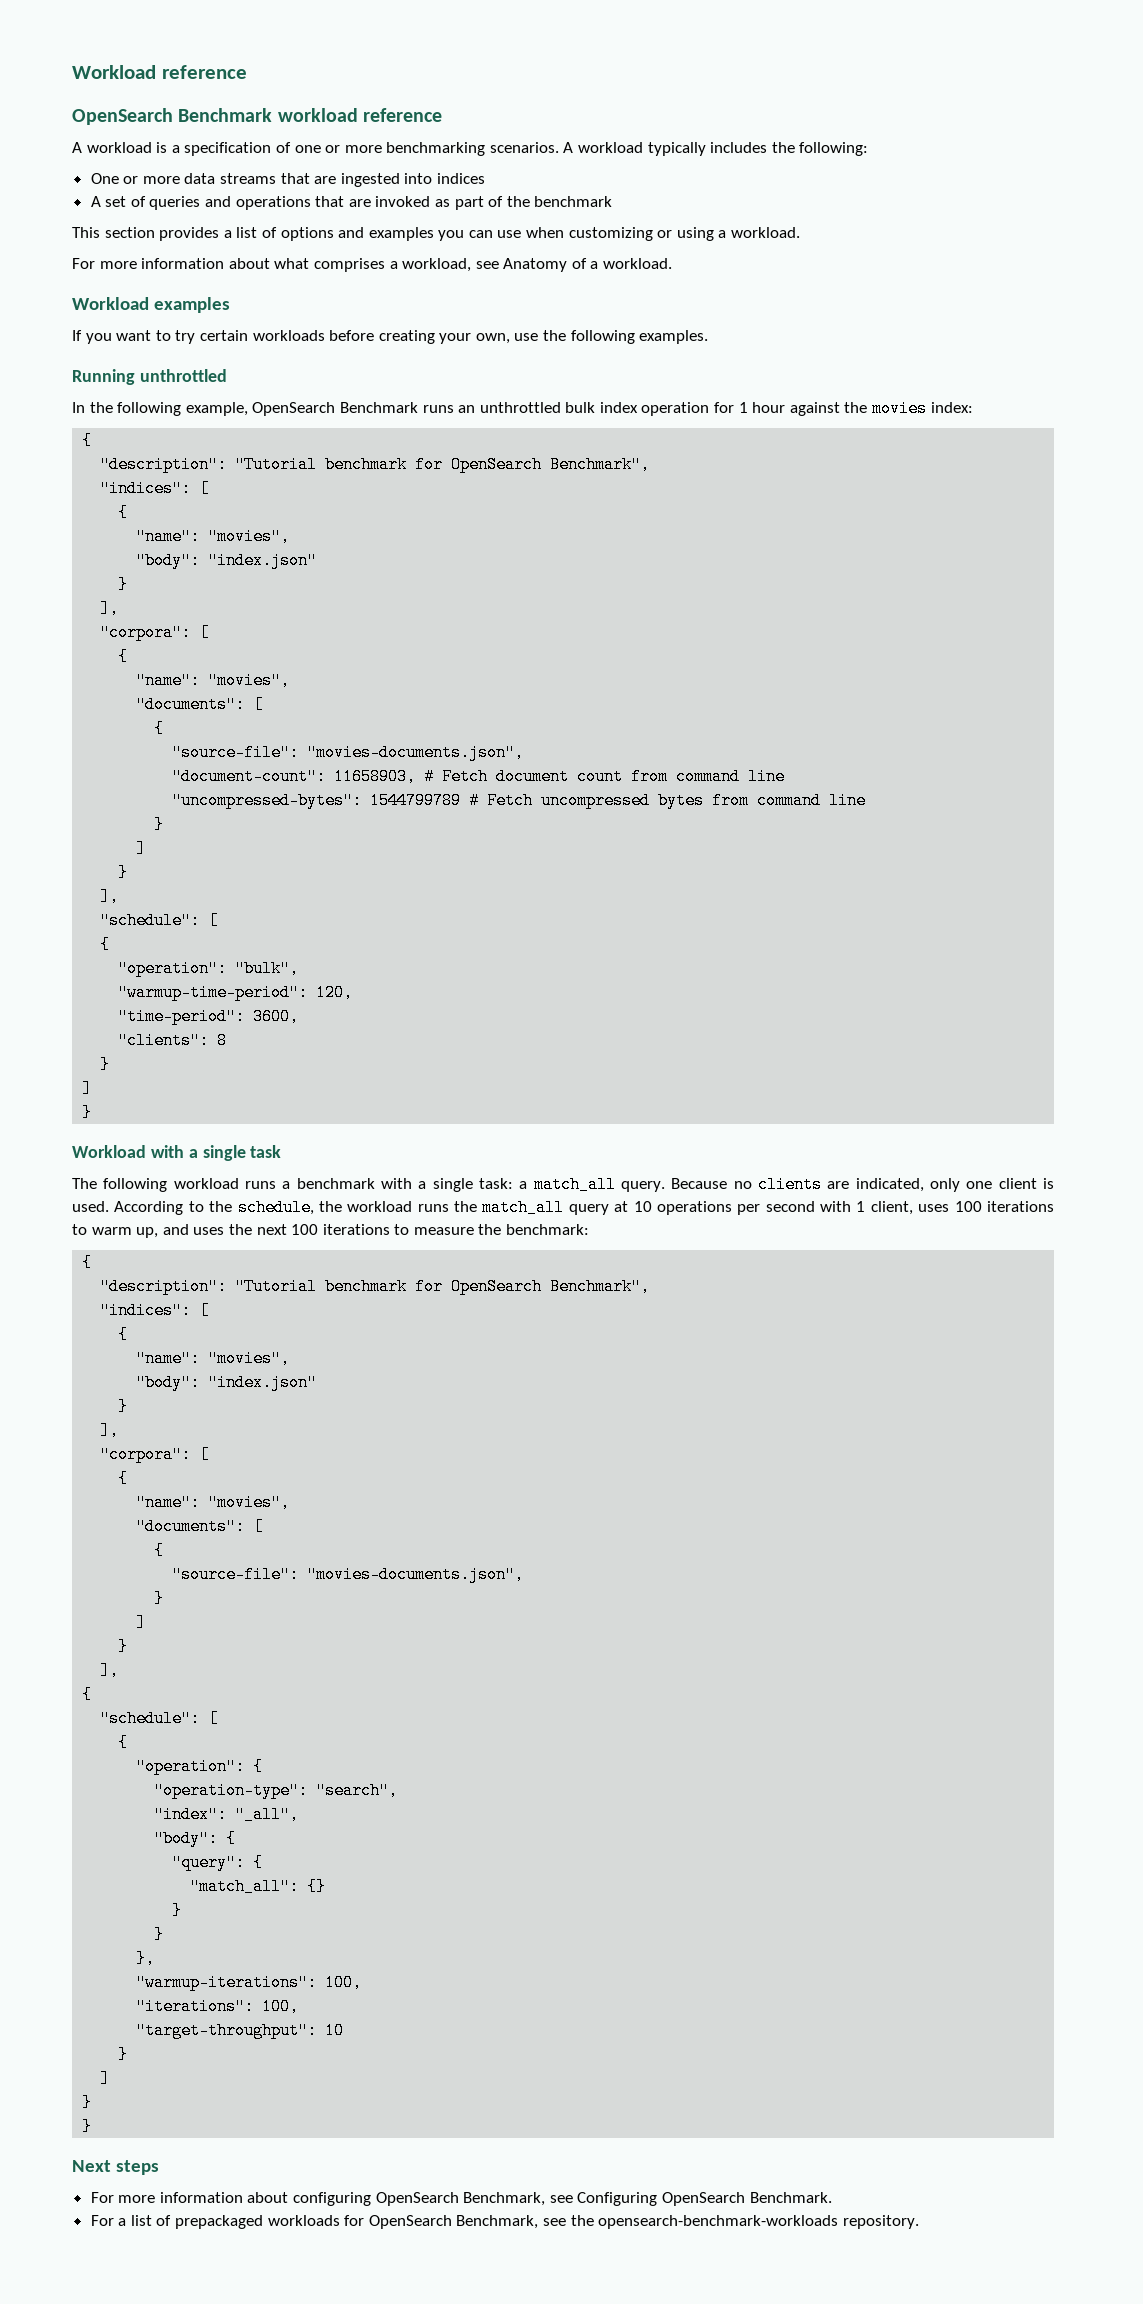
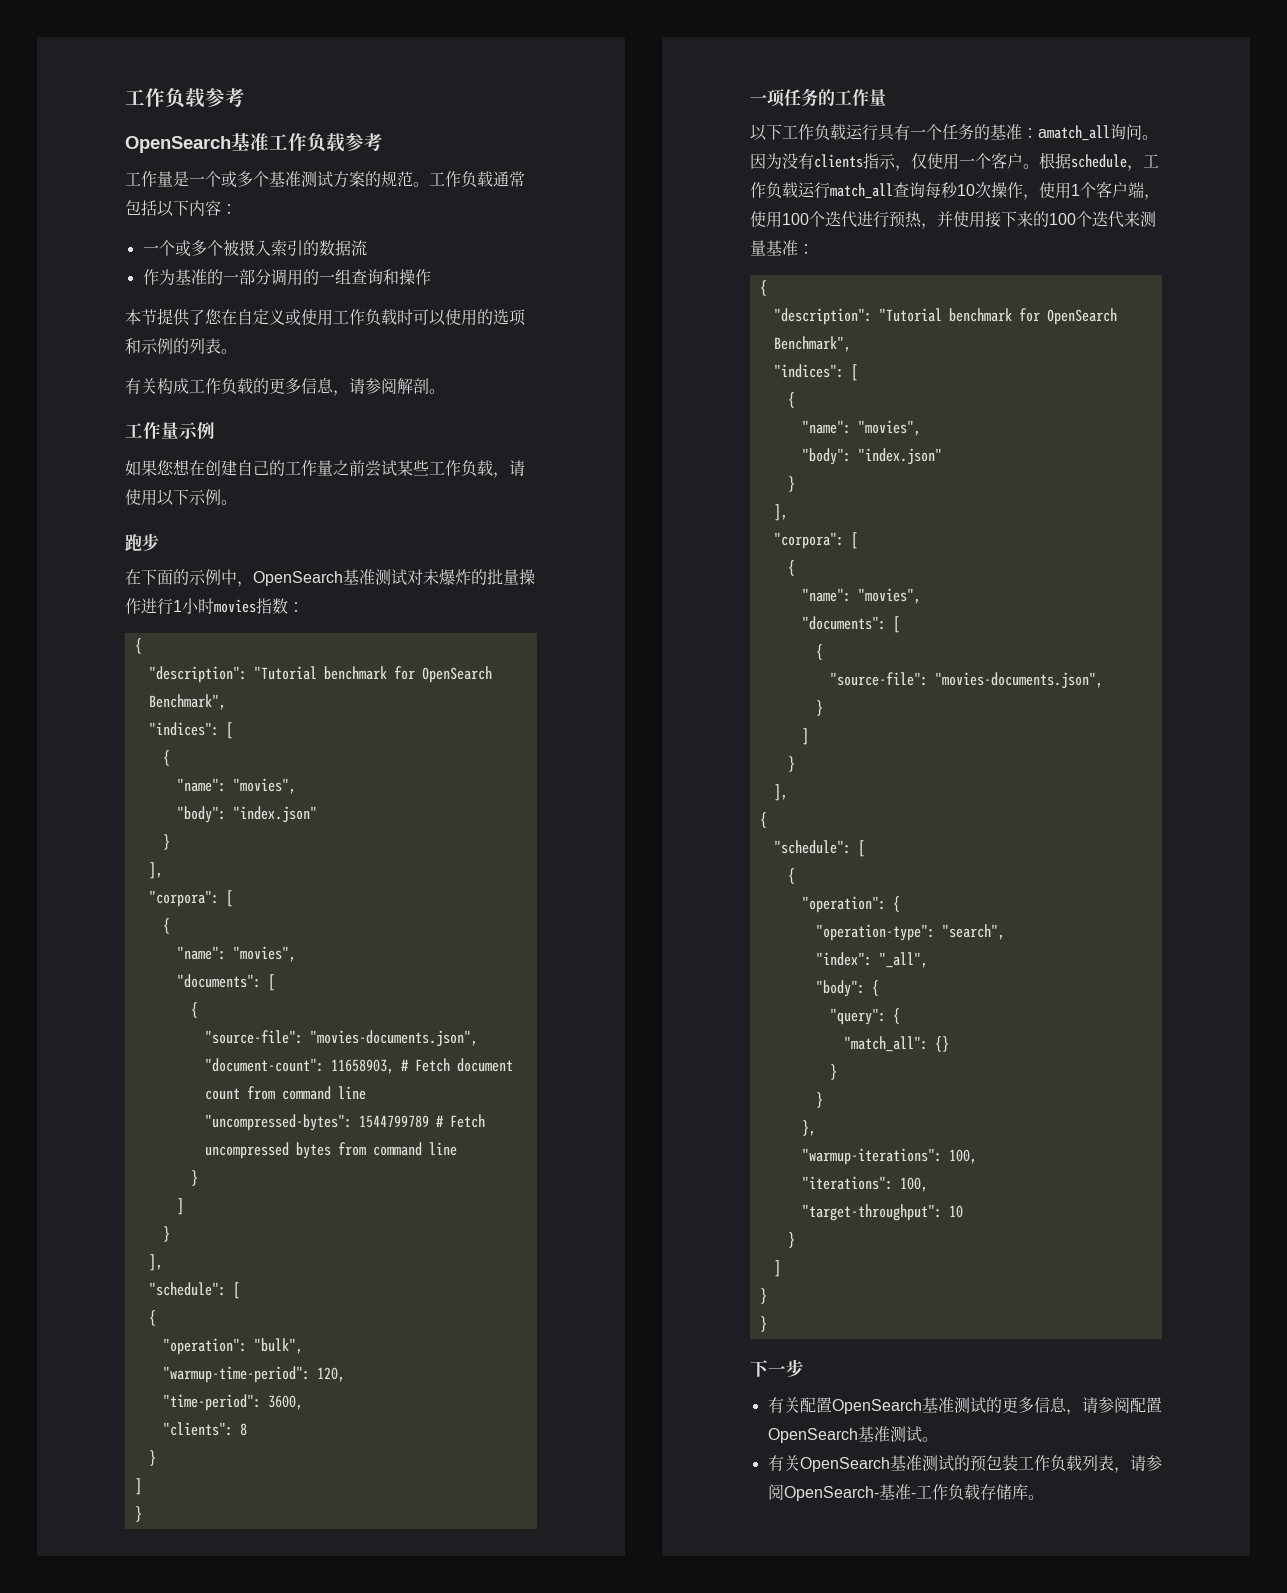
[72,65,247,79] [72,108,442,125] [72,142,869,156] [90,173,486,187] [90,196,613,210] [72,227,801,241] [72,258,673,272] [72,297,230,313] [72,330,709,344] [72,369,227,385] [72,400,973,417] Workload reference // OpenSearch Benchmark workload reference // A workload is a specification of one or more benchmarking scenarios. A workload typically includes the following: // One or more data streams that are ingested into indices // A set of queries and operations that are invoked as part of the benchmark // This section provides a list of options and examples you can use when customizing or using a workload. // For more information about what comprises a workload, see Anatomy of a workload. // Workload examples // If you want to try certain workloads before creating your own, use the following examples. // Running unthrottled // In the following example, OpenSearch Benchmark runs an unthrottled bulk index operation for 1 hour against the movies index: -> [125,88,245,108] [125,132,383,153] [125,171,525,188] [125,200,237,217] [142,239,367,257] [142,269,431,286] [125,308,526,326] [125,338,237,354] [125,378,445,396] [125,422,215,439] [125,459,525,478] [125,489,237,506] [125,533,159,551] [125,569,535,587] [125,598,304,615] 工作负载参考 // OpenSearch基准工作负载参考 // 工作量是一个或多个基准测试方案的规范。工作负载通常包括以下内容： // 一个或多个被摄入索引的数据流 // 作为基准的一部分调用的一组查询和操作 // 本节提供了您在自定义或使用工作负载时可以使用的选项和示例的列表。 // 有关构成工作负载的更多信息，请参阅解剖。 // 工作量示例 // 如果您想在创建自己的工作量之前尝试某些工作负载，请使用以下示例。 // 跑步 // 在下面的示例中，OpenSearch基准测试对未爆炸的批量操作进行1小时movies指数：
[72,1145,282,1161] [72,1176,1055,1193] [72,1199,1055,1216] [72,1224,590,1238] Workload with a single task // The following workload runs a benchmark with a single task: a match_all query. Because no clients are indicated, only one client is used. According to the schedule, the workload runs the match_all query at 10 operations per second with 1 client, uses 100 iterations to warm up, and uses the next 100 iterations to measure the benchmark: -> [750,88,886,107] [750,124,1158,141] [750,152,1159,171] [750,181,1160,200] [750,211,1156,229] [750,240,814,256] 一项任务的工作量 // 以下工作负载运行具有一个任务的基准：amatch_all询问。因为没有clients指示，仅使用一个客户。根据schedule，工作负载运行match_all查询每秒10次操作，使用1个客户端，使用100个迭代进行预热，并使用接下来的100个迭代来测量基准：
[72,2160,159,2175] [90,2192,832,2206] [90,2215,919,2229] Next steps // For more information about configuring OpenSearch Benchmark, see Configuring OpenSearch Benchmark. // For a list of prepackaged workloads for OpenSearch Benchmark, see the opensearch-benchmark-workloads repository. -> [750,1359,804,1377] [767,1397,1162,1415] [767,1426,938,1443] [767,1455,1162,1473] [767,1484,1044,1501] 下一步 // 有关配置OpenSearch基准测试的更多信息，请参阅配置OpenSearch基准测试。 // 有关OpenSearch基准测试的预包装工作负载列表，请参阅OpenSearch-基准-工作负载存储库。

